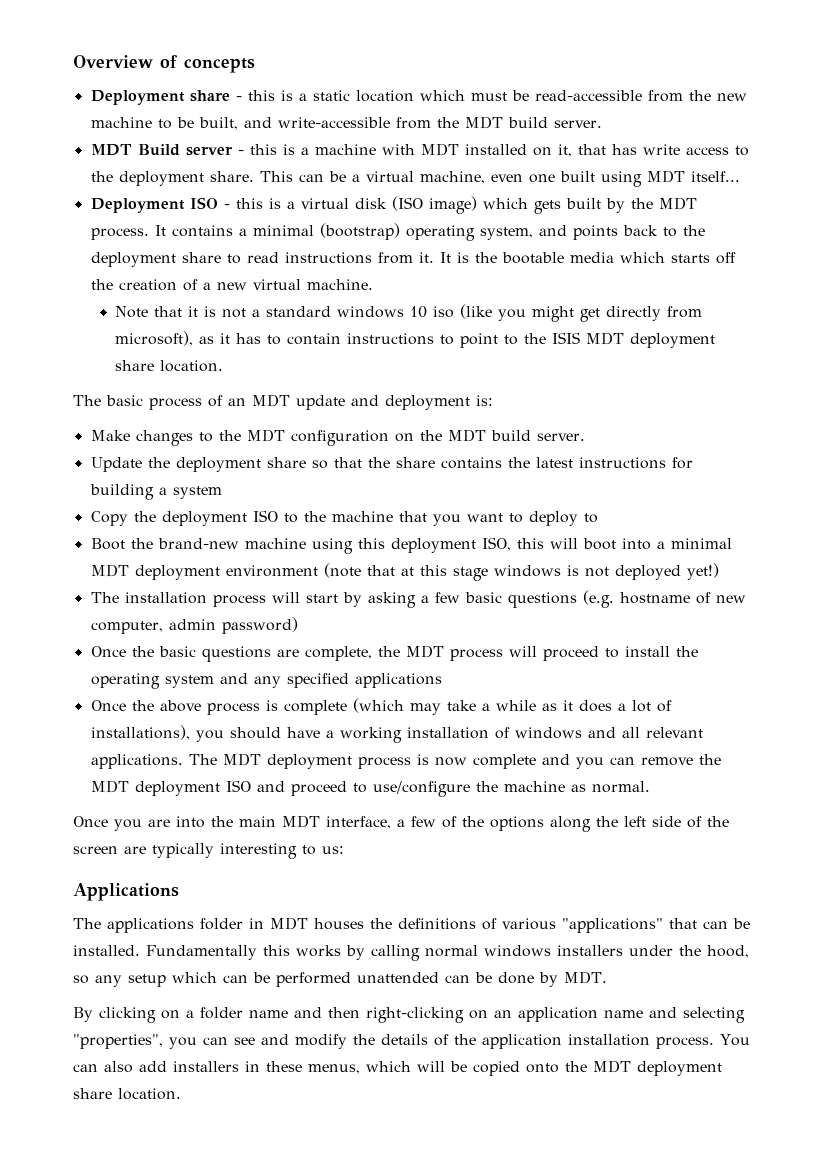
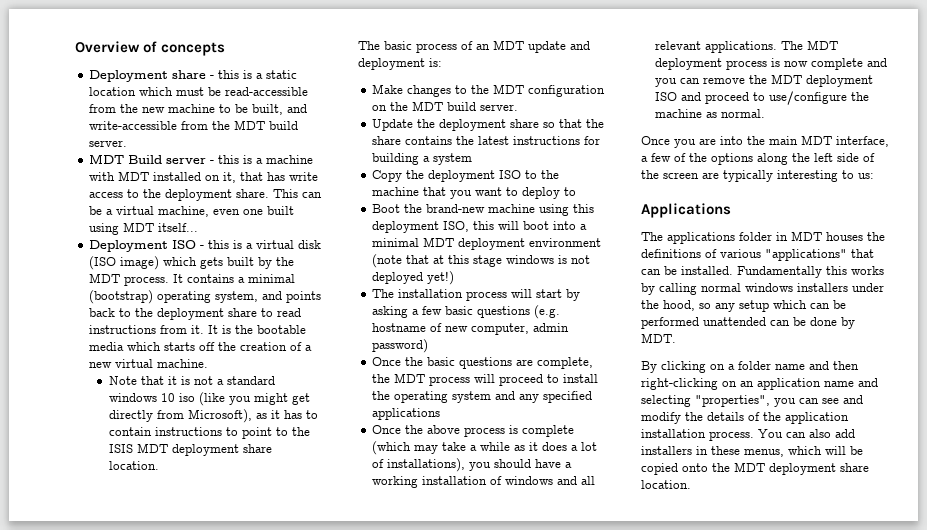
[115,331,194,346] microsoft), -> [187,409,252,423] Microsoft),

